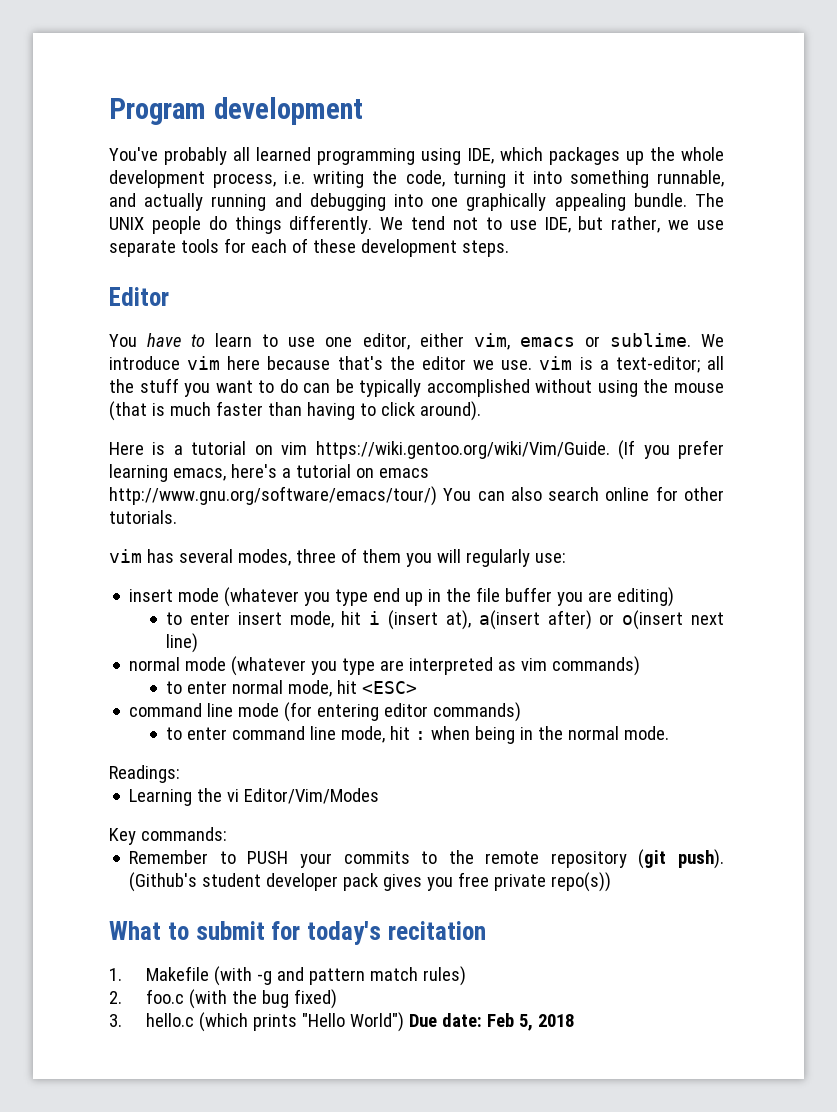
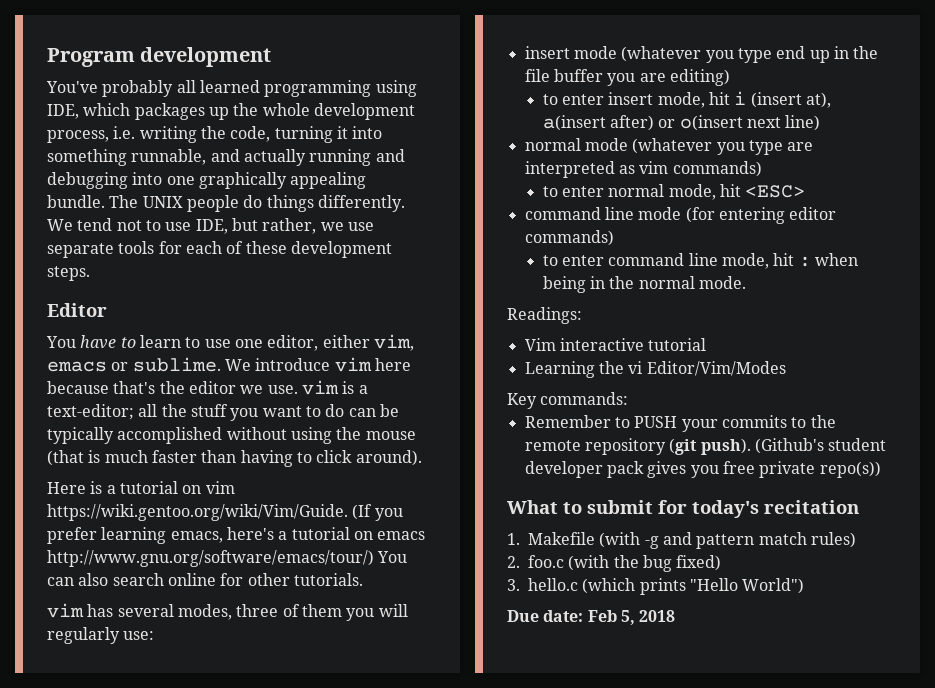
(180, 774) none -> [524,338,707,351] // Vim interactive tutorial
(404, 1022) none -> (805, 586) //

